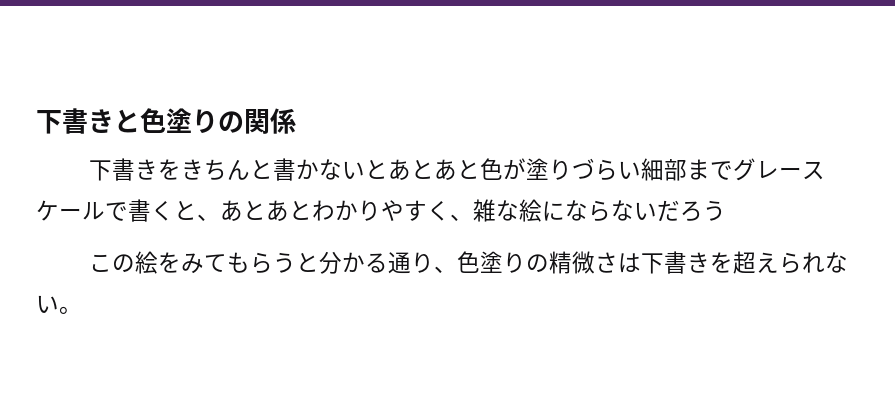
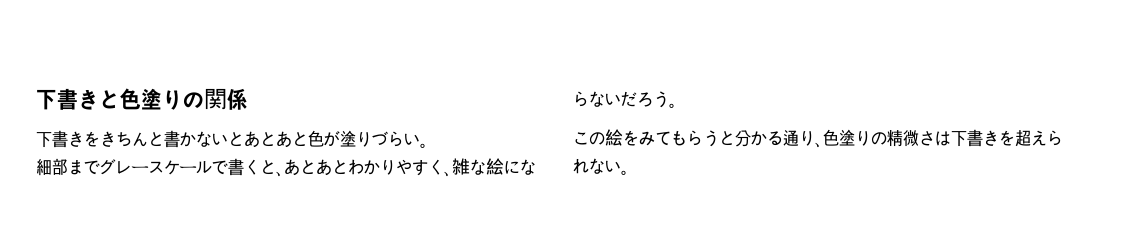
(642, 170) none -> [420,143,428,148] 。 //
(726, 210) none -> [669,103,677,108] 。

